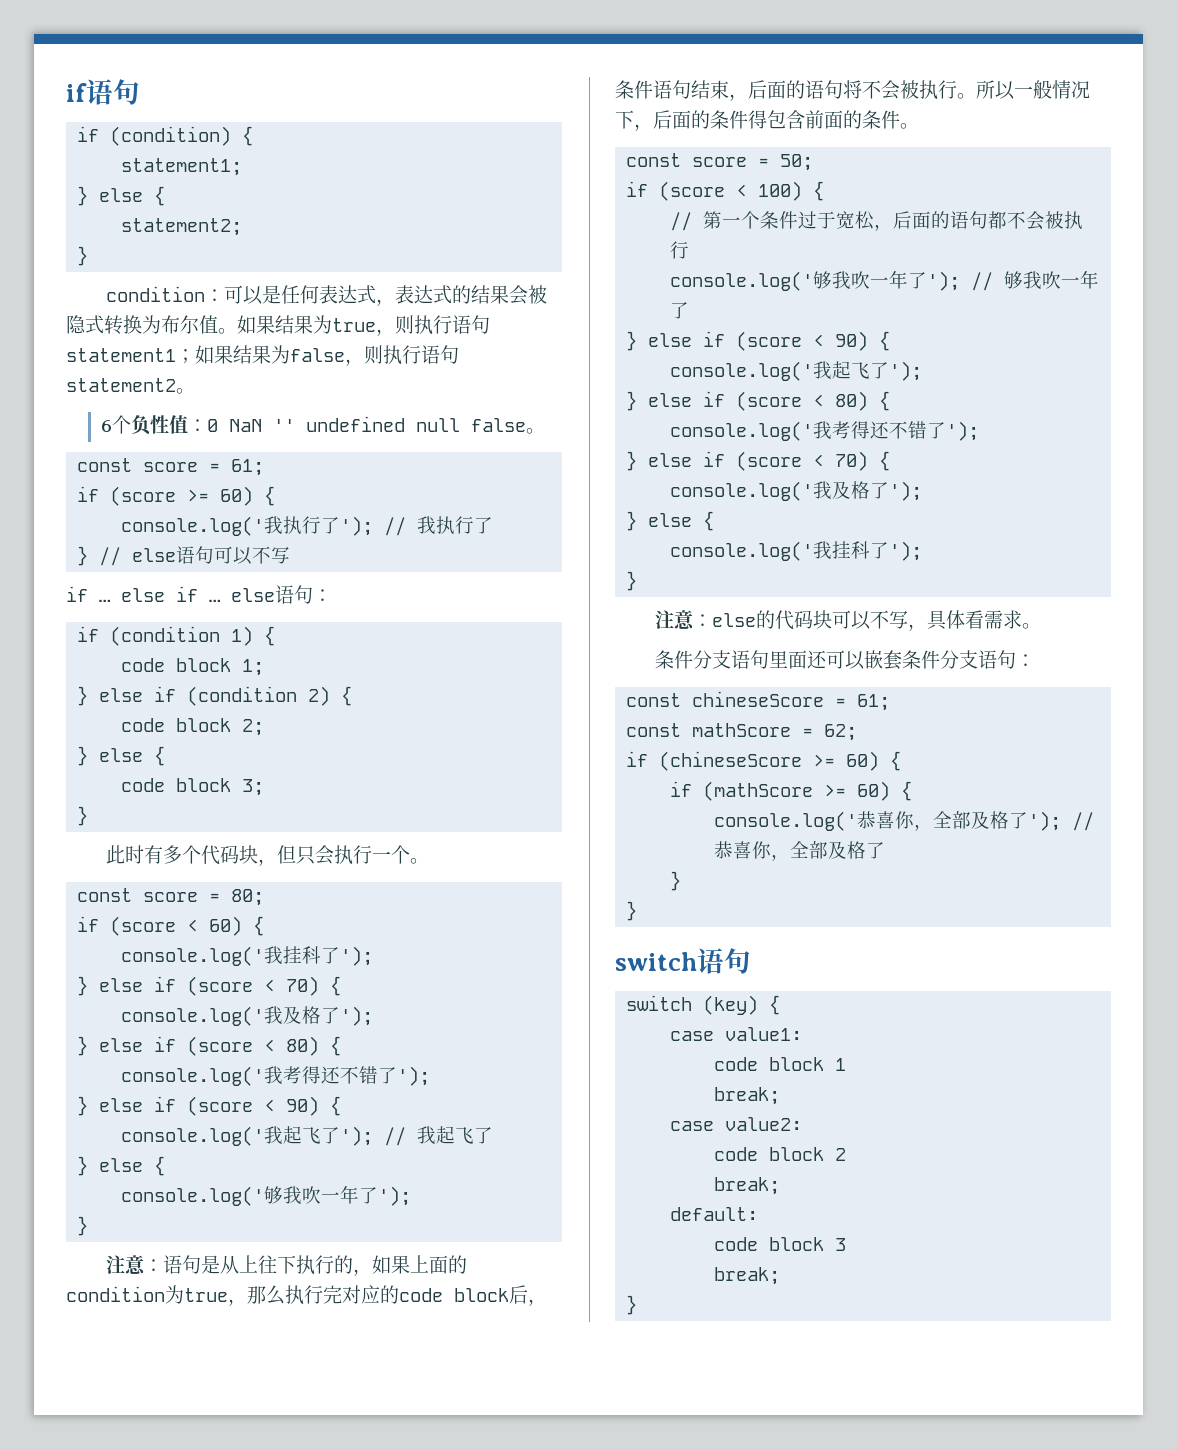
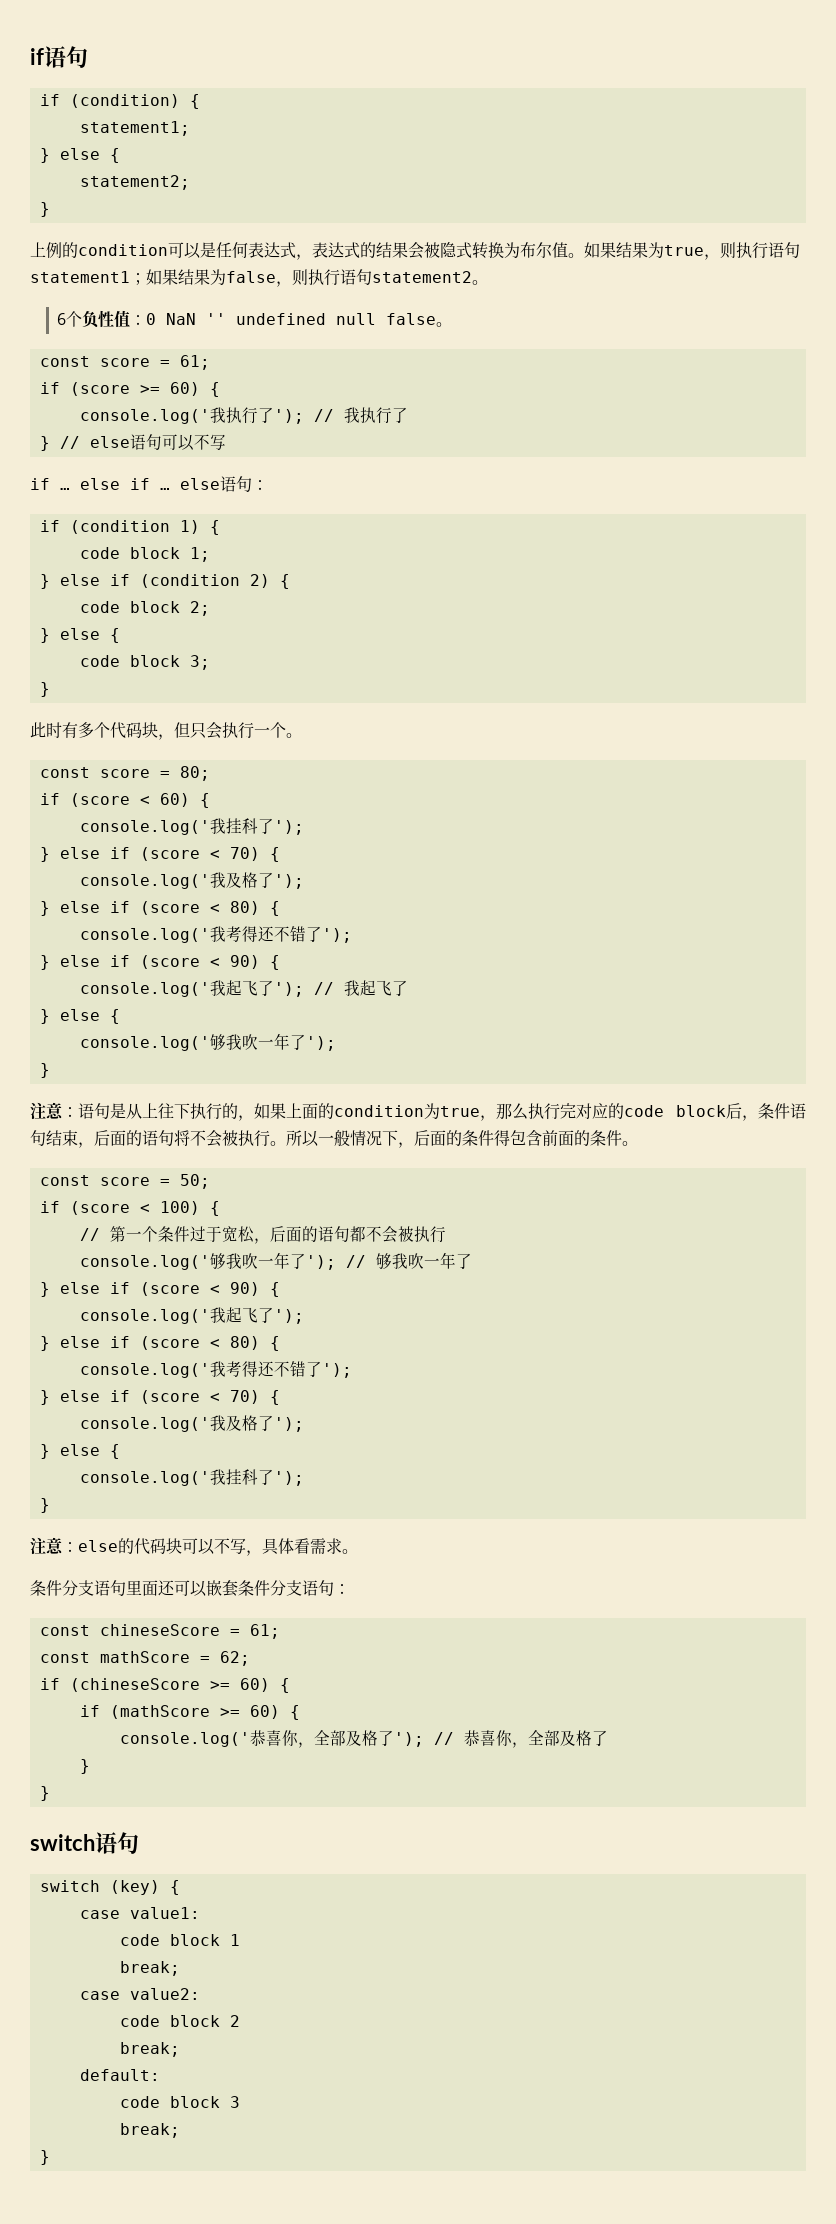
[105,286,224,302] condition： -> [30,242,168,258] 上例的condition

